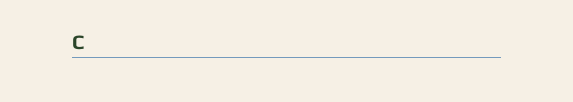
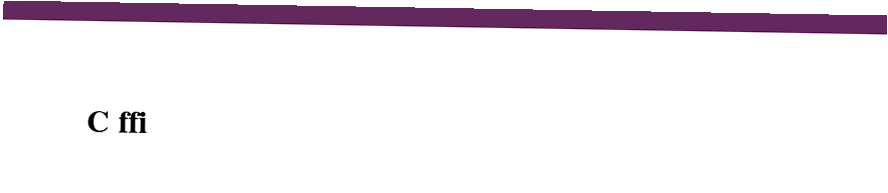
(84, 42) none -> [117,111,148,133] ffi

